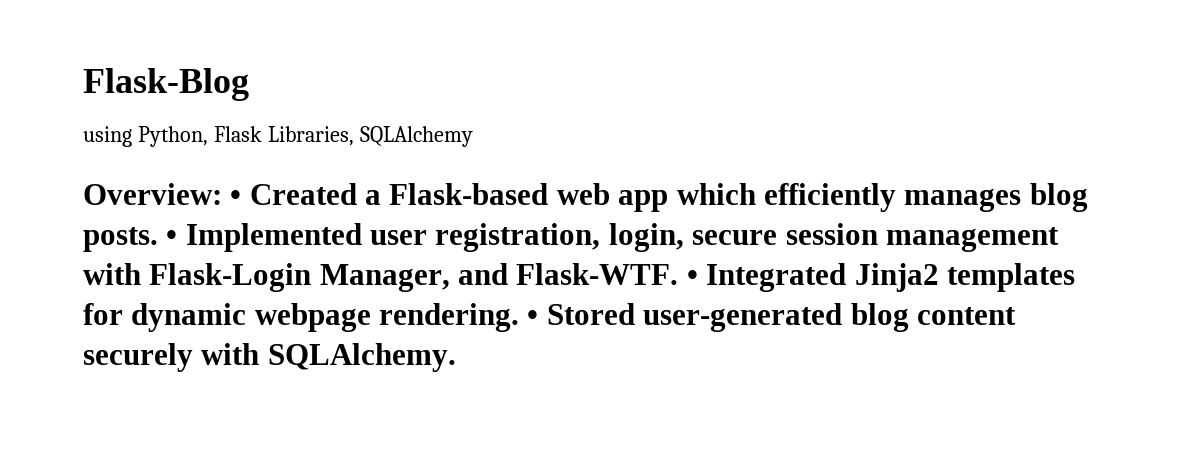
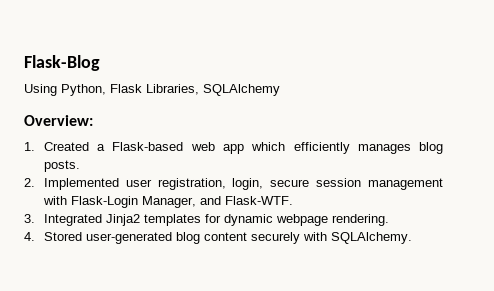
[83,126,132,147] using -> [24,84,57,96] Using
[230,190,242,205] • -> [24,142,35,151] // 1.
[166,230,178,245] • -> [24,178,35,187] // 2.
[686,270,698,285] • -> [24,214,35,223] // 3.
[527,310,539,325] • -> [24,232,35,241] // 4.

